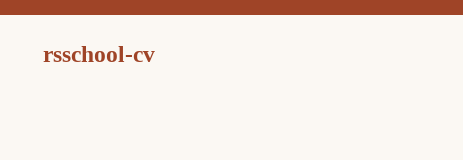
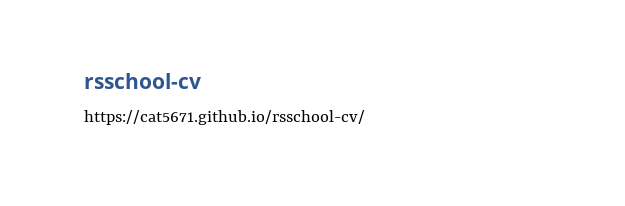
(155, 54) none -> [84,110,365,125] // https://cat5671.github.io/rsschool-cv/

